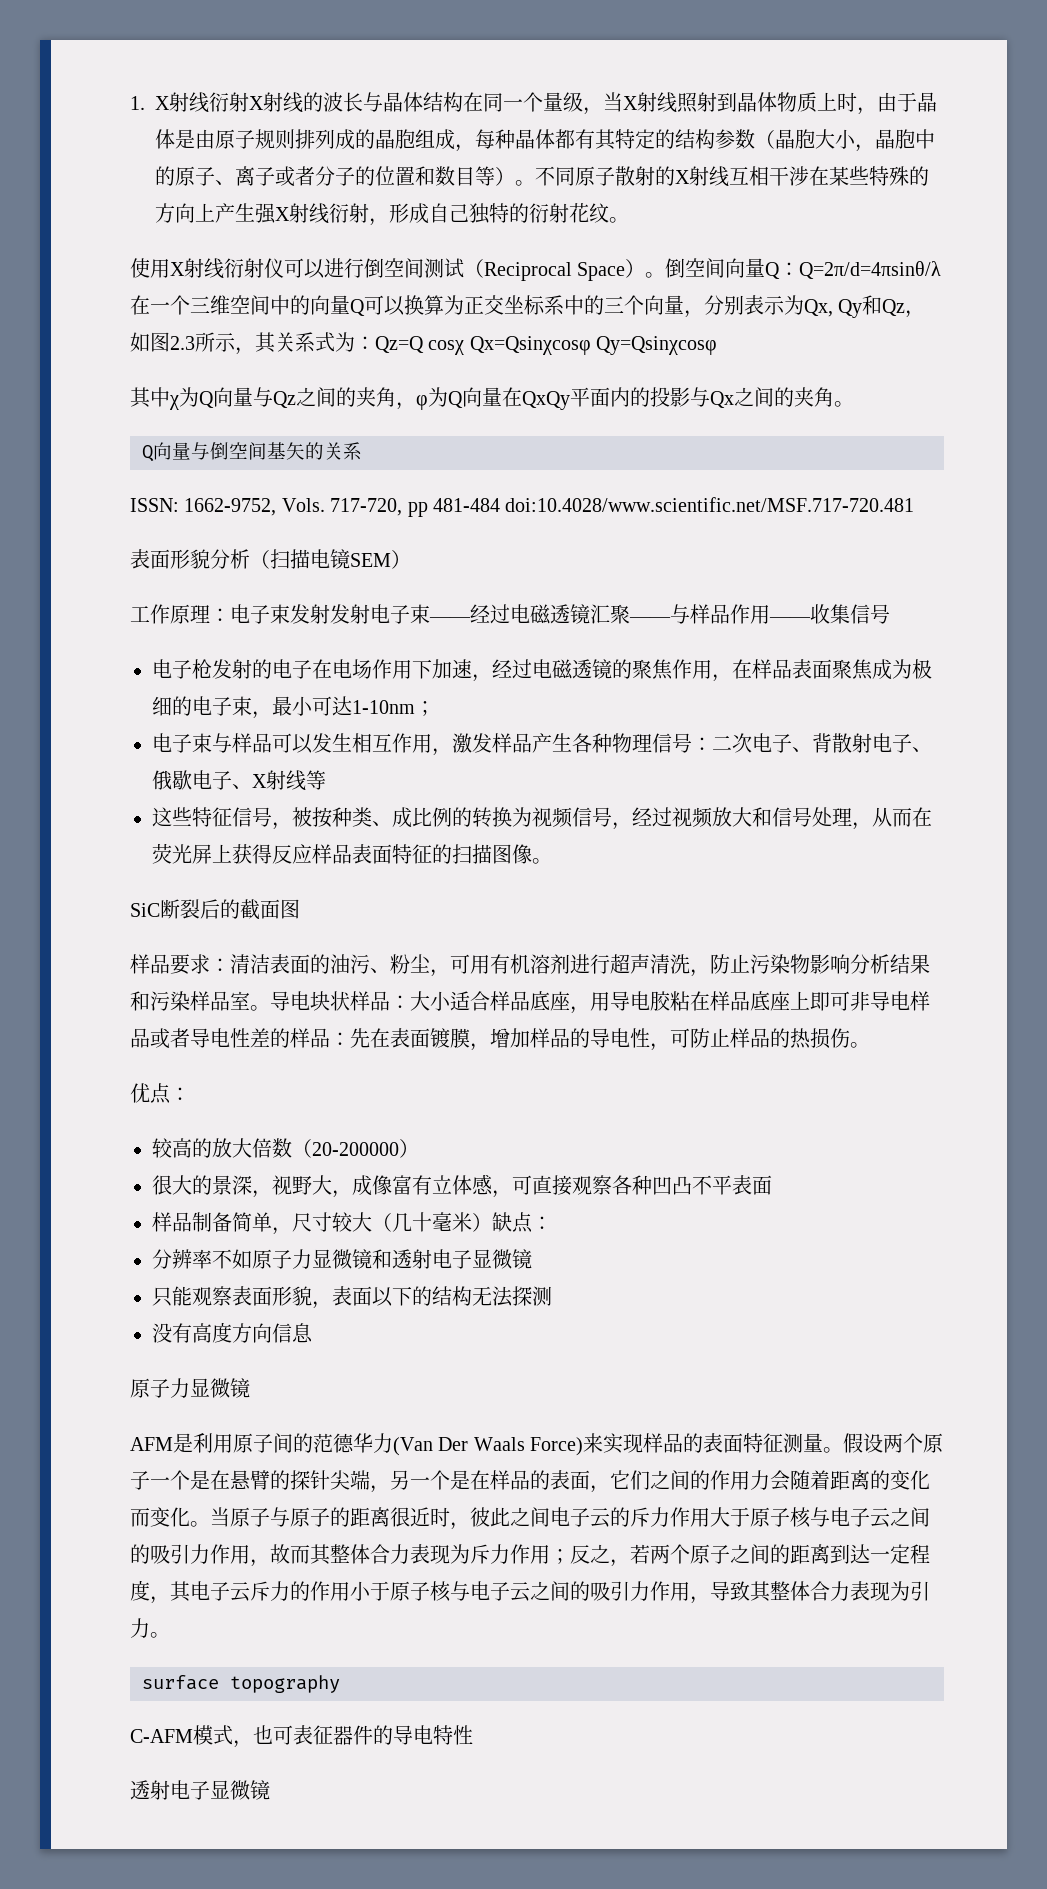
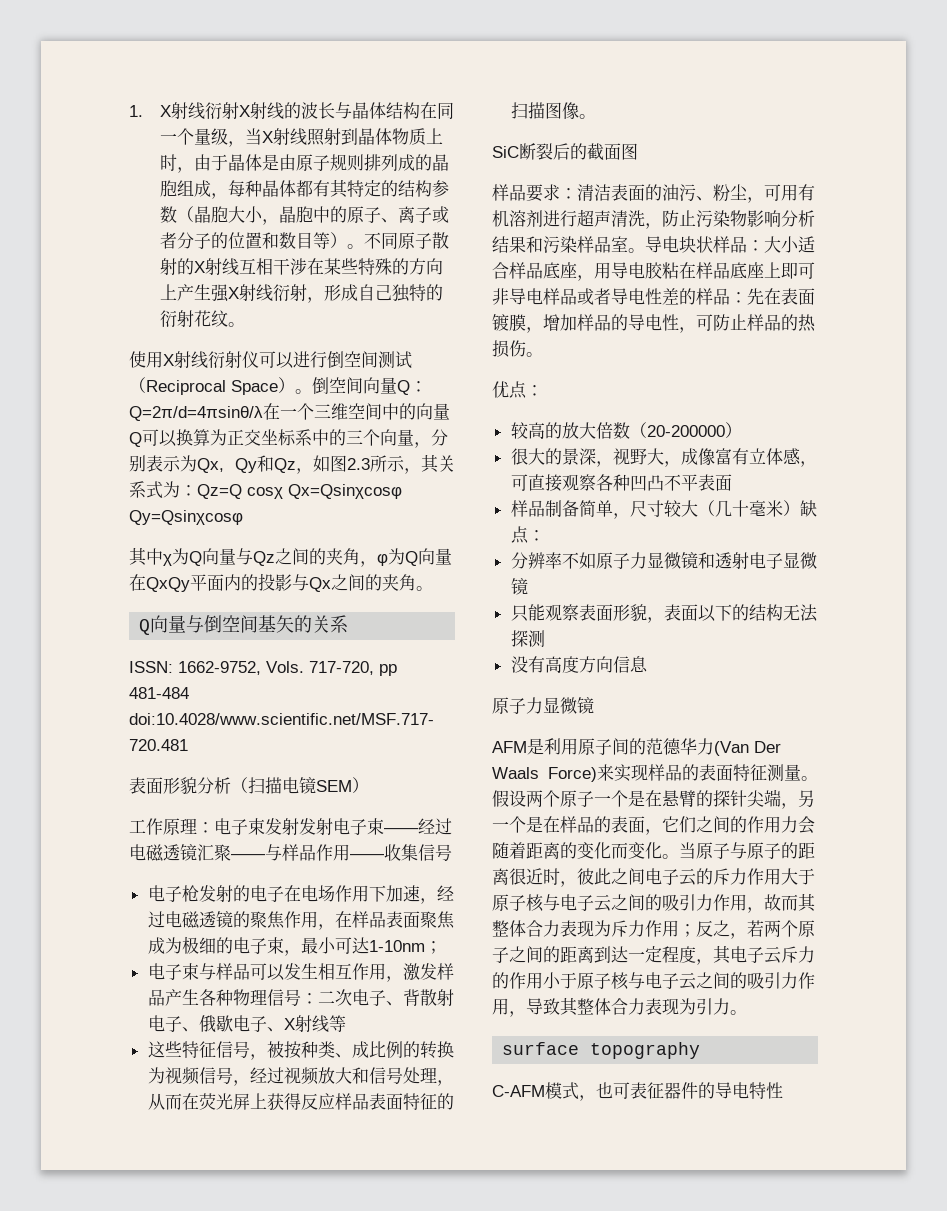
[130,1780,270,1800] // 透射电子显微镜 -> (783, 1090) none

